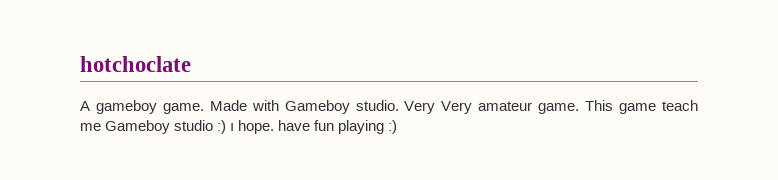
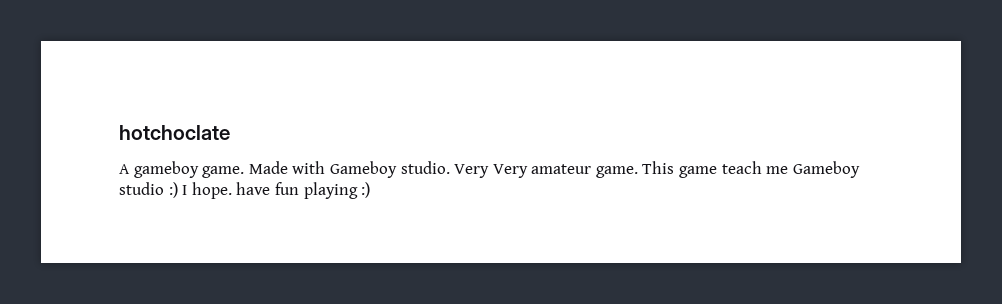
[230,123,235,131] ı -> [182,185,188,195] I

